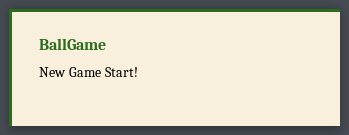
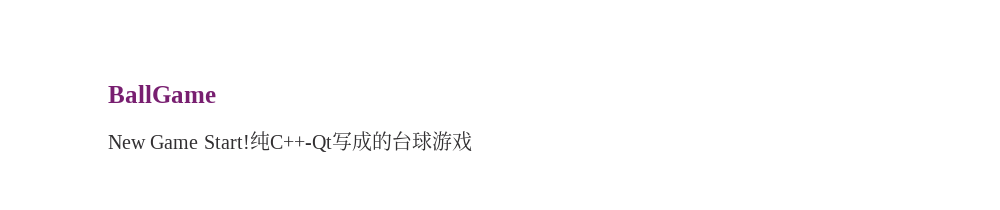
(138, 72) none -> [249,131,472,152] 纯C++-Qt写成的台球游戏

